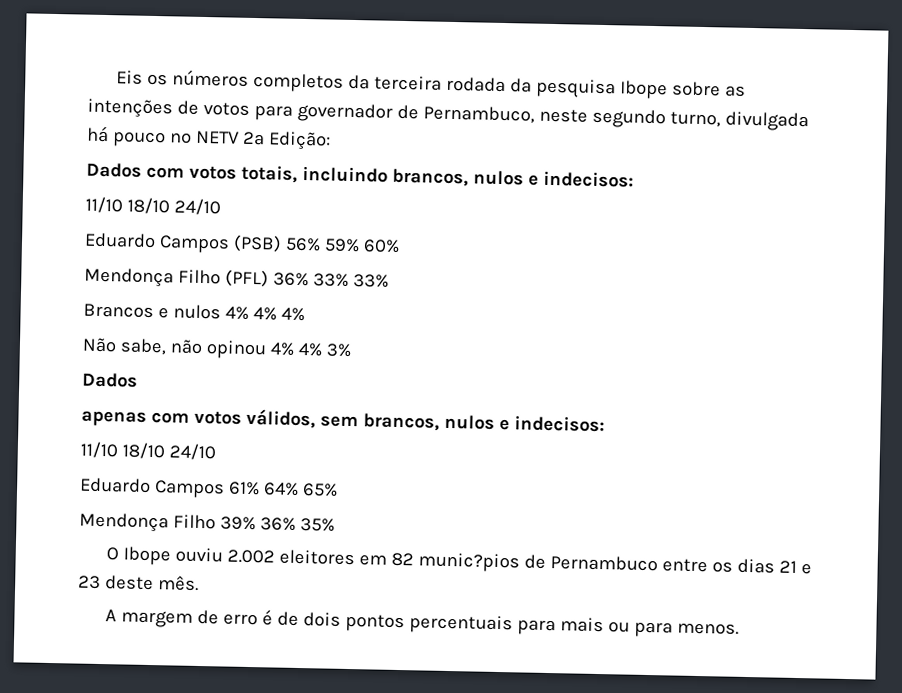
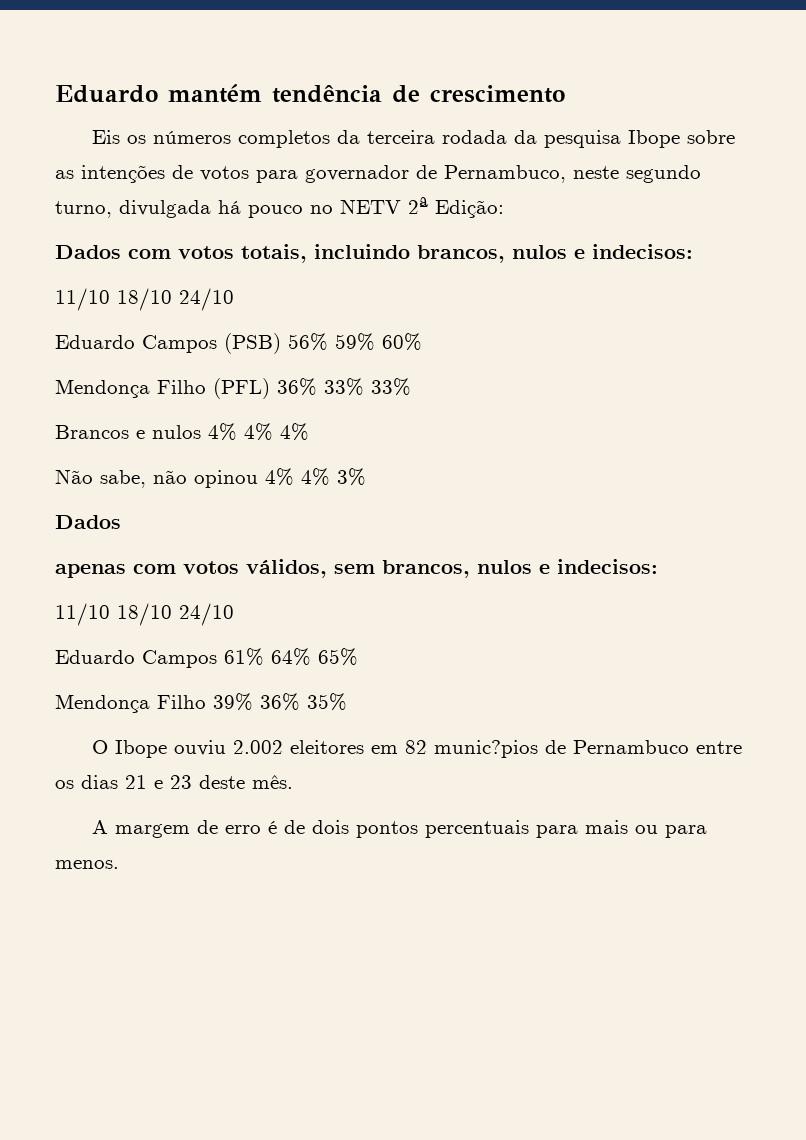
(115, 77) none -> [55,84,565,103] Eduardo mantém tendência de crescimento //

